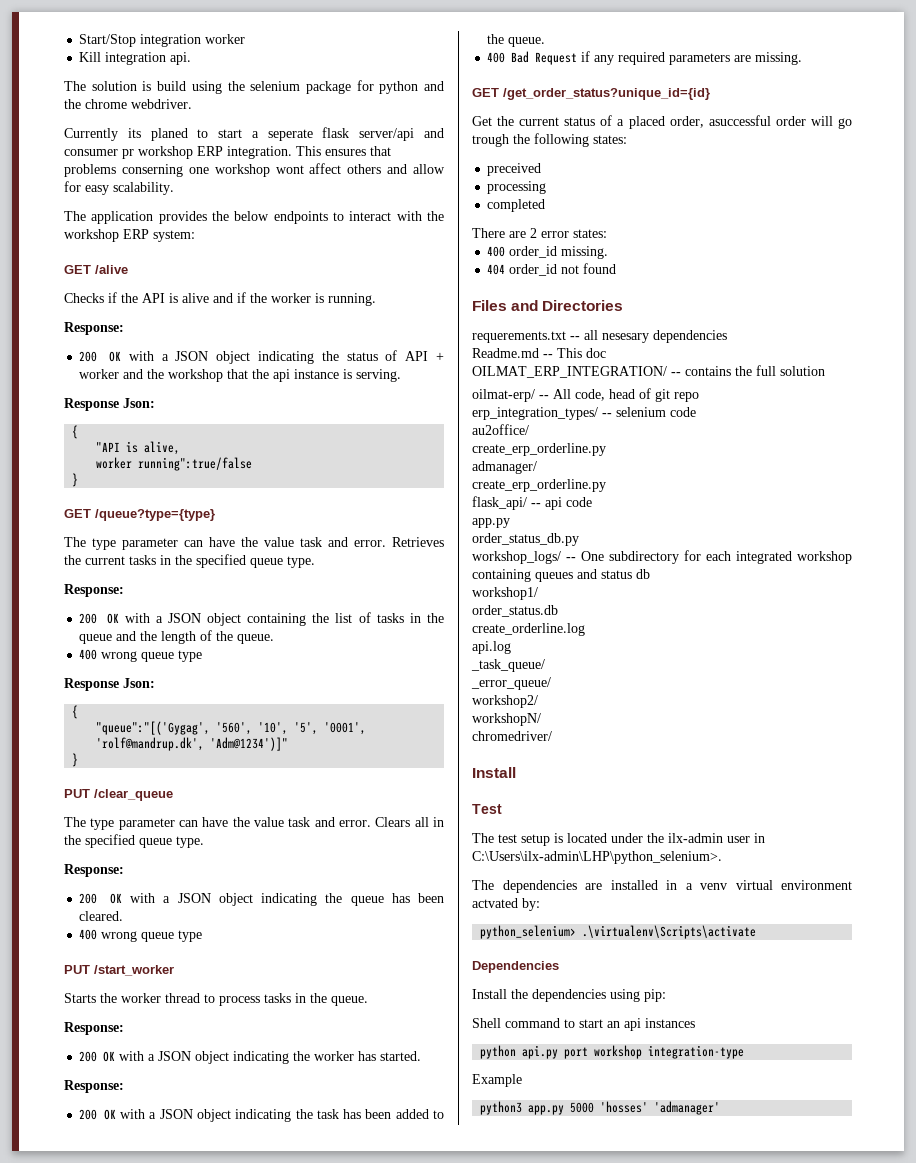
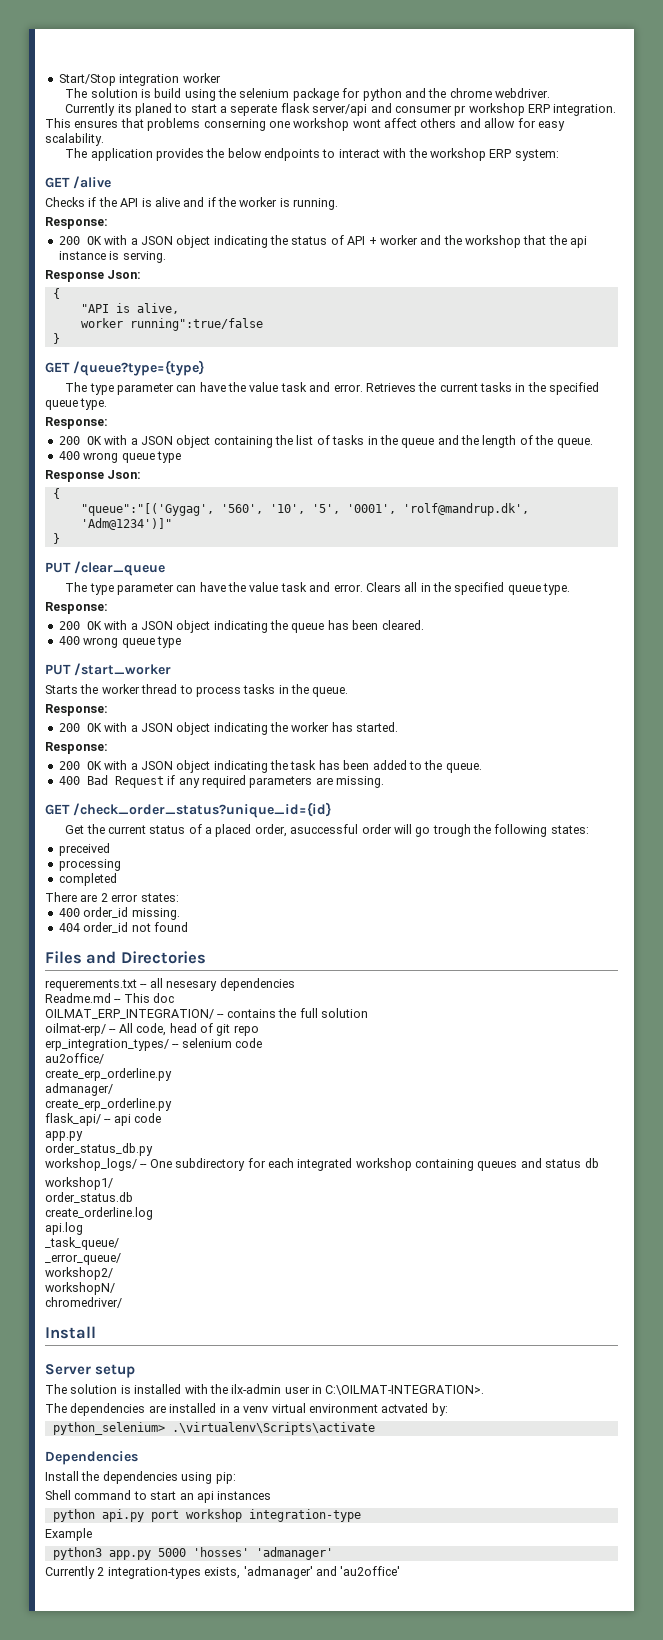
[79,52,192,65] // Kill integration api. -> (221, 78) none
[503,88,710,100] /get_order_status?unique_id={id} -> [73,802,331,818] /check_order_status?unique_id={id}
[472,804,502,814] [472,833,643,846] Test // The test setup is located under -> [45,1364,136,1378] [45,1384,208,1394] Server setup // The solution is installed with
[472,851,722,864] C:\Users\ilx-admin\LHP\python_selenium>. -> [325,1385,485,1395] C:\OILMAT-INTEGRATION>.
(721, 1108) none -> [45,1566,401,1579] // Currently 2 integration-types exists, 'admanager' and 'au2office'

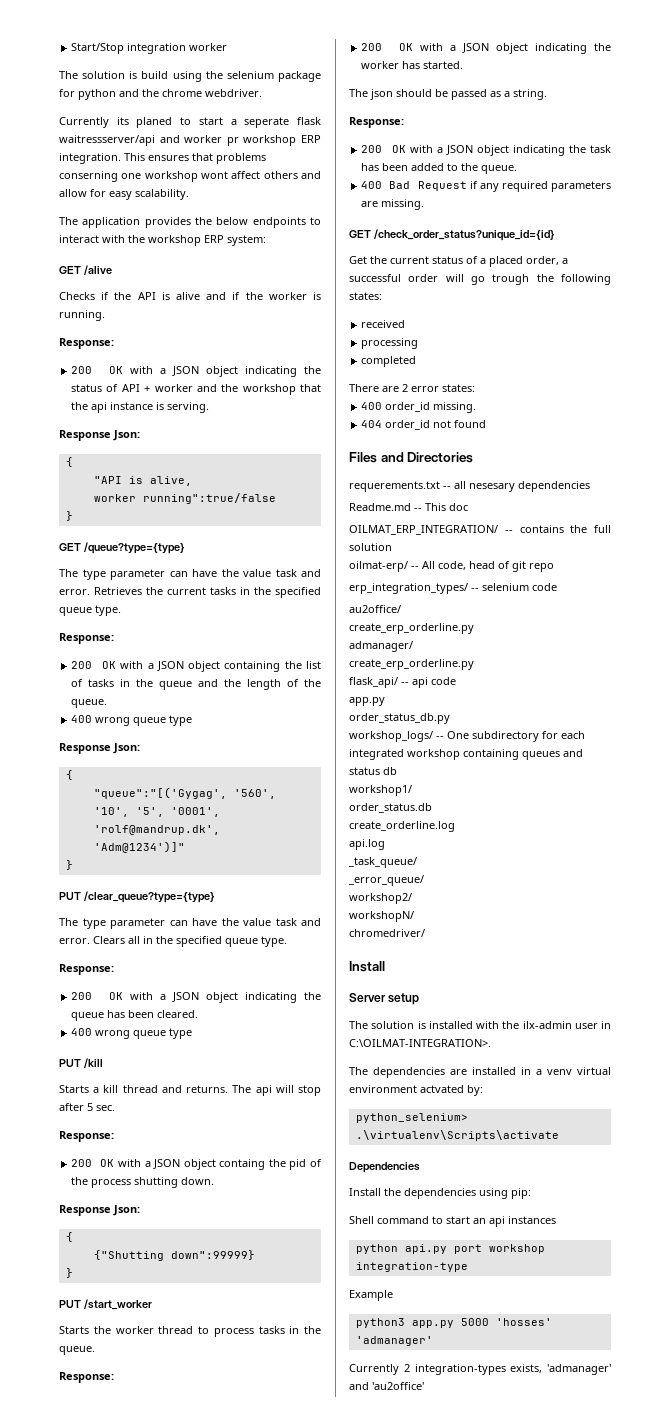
[312,103,452,116] server/api and consumer -> [59,135,223,146] waitressserver/api and worker
[74,561,165,576] /clear_queue -> [83,891,215,903] /clear_queue?type={type}
(181, 642) none -> [59,1058,103,1068] [59,1085,321,1096] [59,1103,115,1111] [59,1131,114,1142] [71,1159,322,1170] [71,1177,215,1188] [59,1205,140,1216] [65,1232,73,1242] [93,1250,255,1261] [65,1268,73,1278] // PUT /kill // Starts a kill thread and returns. The api will stop after 5 sec. // Response: // 200 OK with a JSON object containg the pid of the process shutting down. // Response Json: // { // {"Shutting down":99999} // }
(399, 727) none -> [349,89,547,100] // The json should be passed as a string.
[290,824,359,834] asuccessful -> [562,258,568,264] [349,274,401,282] a successful
[58,843,110,856] preceived -> [361,320,406,328] received

